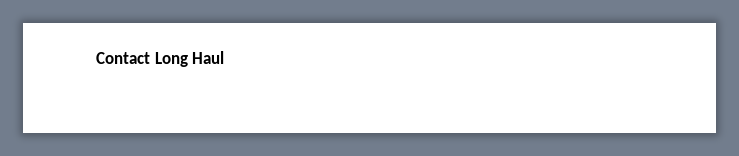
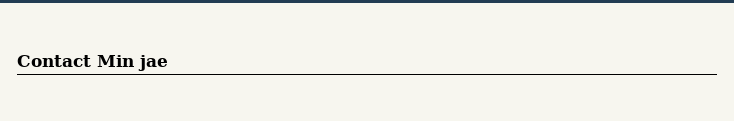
[154,51,225,67] Long Haul -> [97,55,168,71] Min jae

